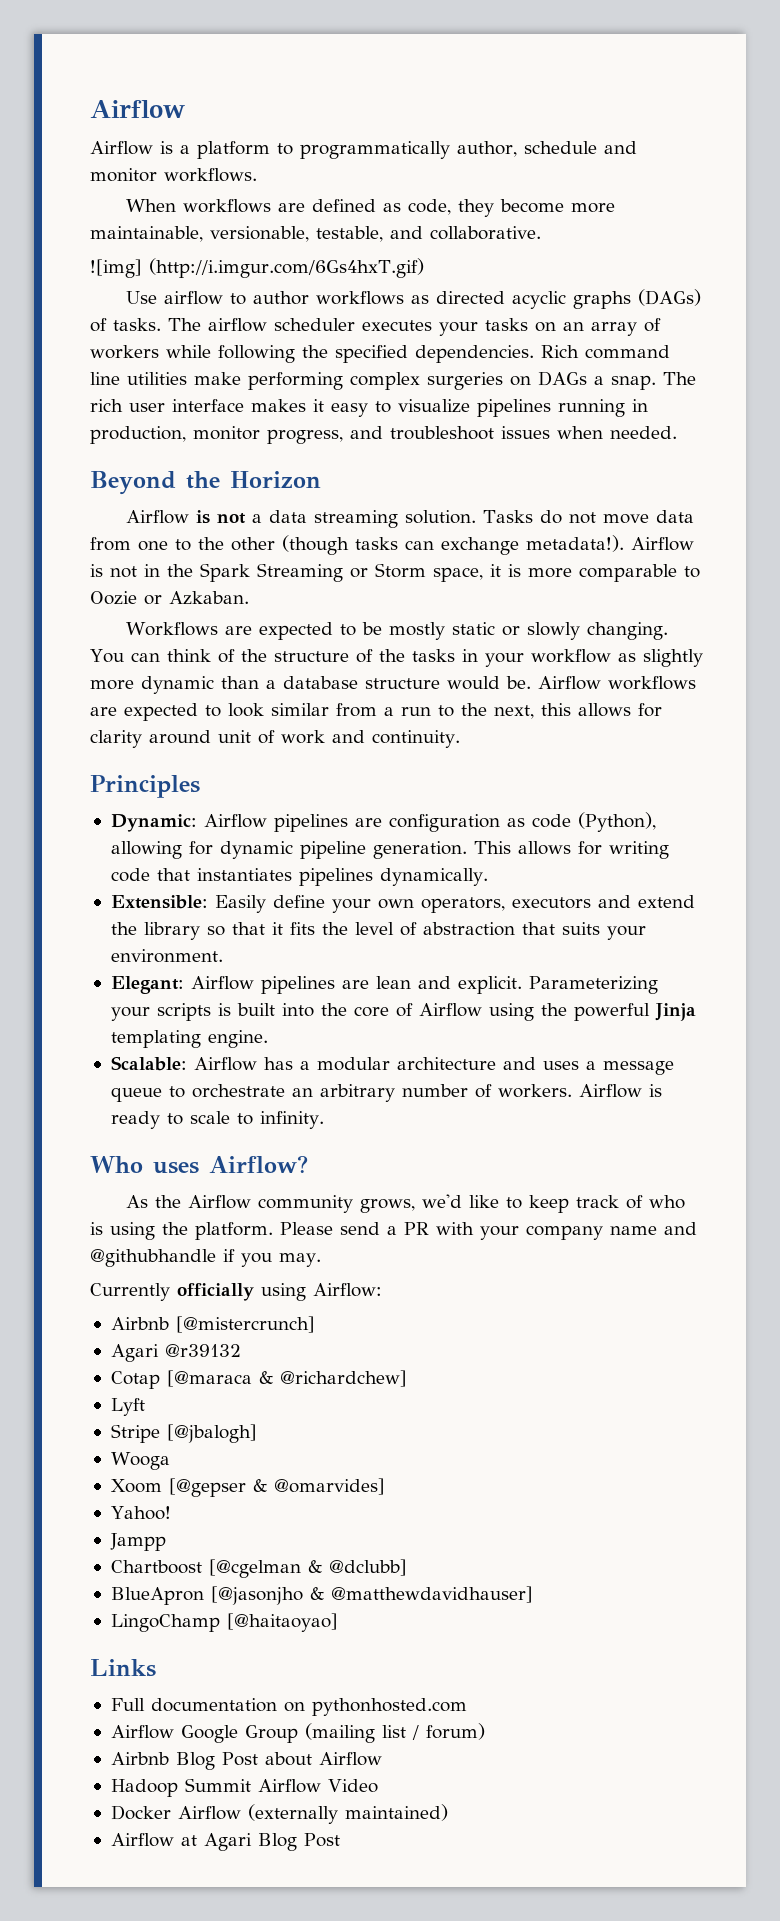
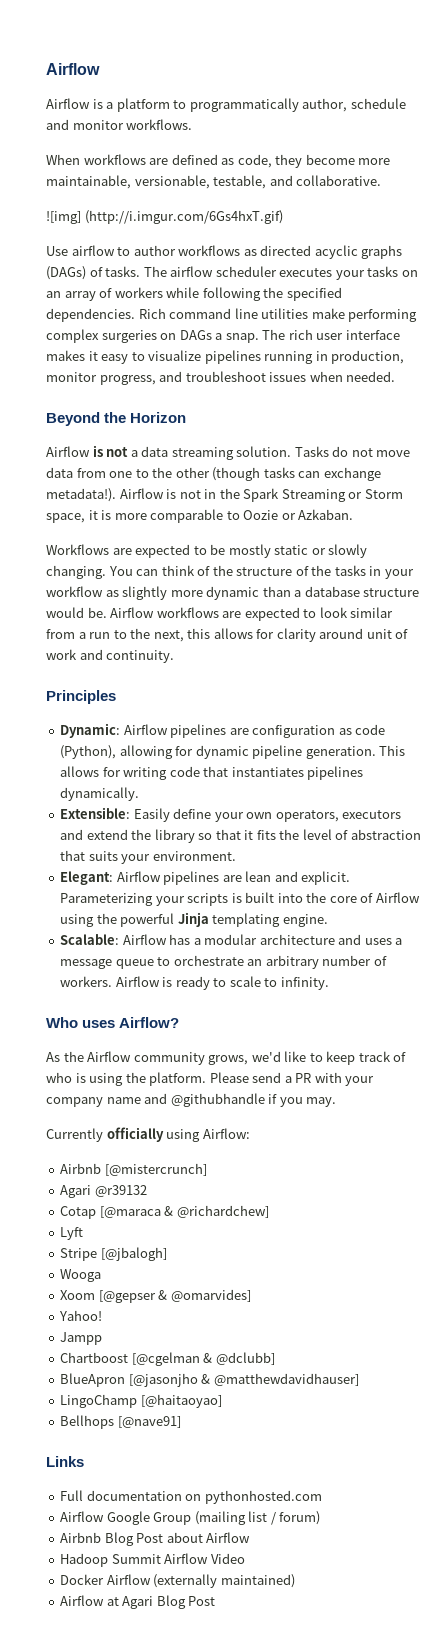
(338, 1622) none -> [60,1415,181,1429] // Bellhops [@nave91]

